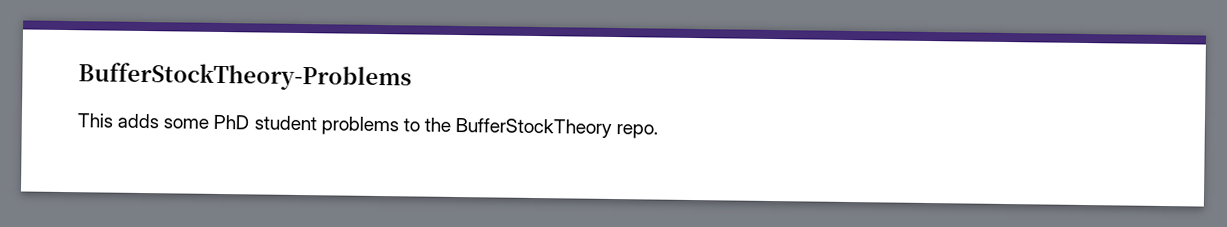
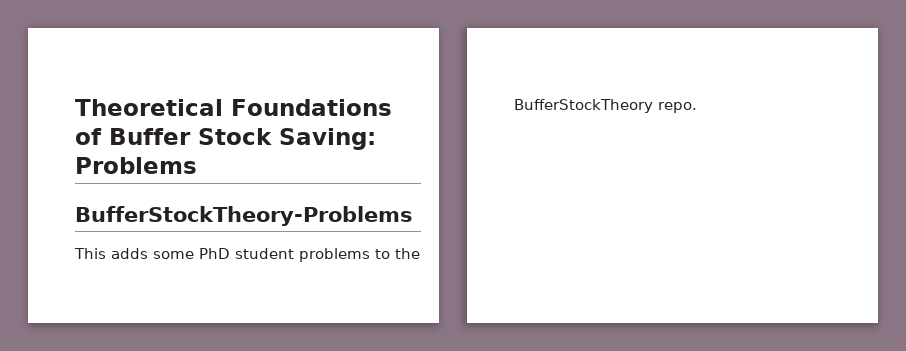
(78, 77) none -> [75,99,392,116] [75,128,376,150] [75,157,197,174] Theoretical Foundations of Buffer Stock Saving: Problems //

